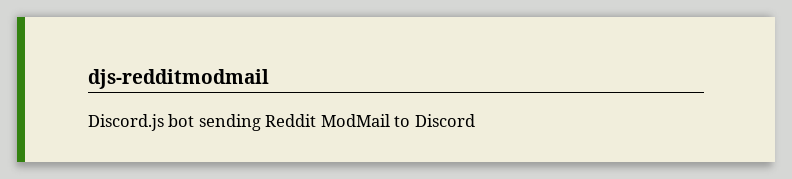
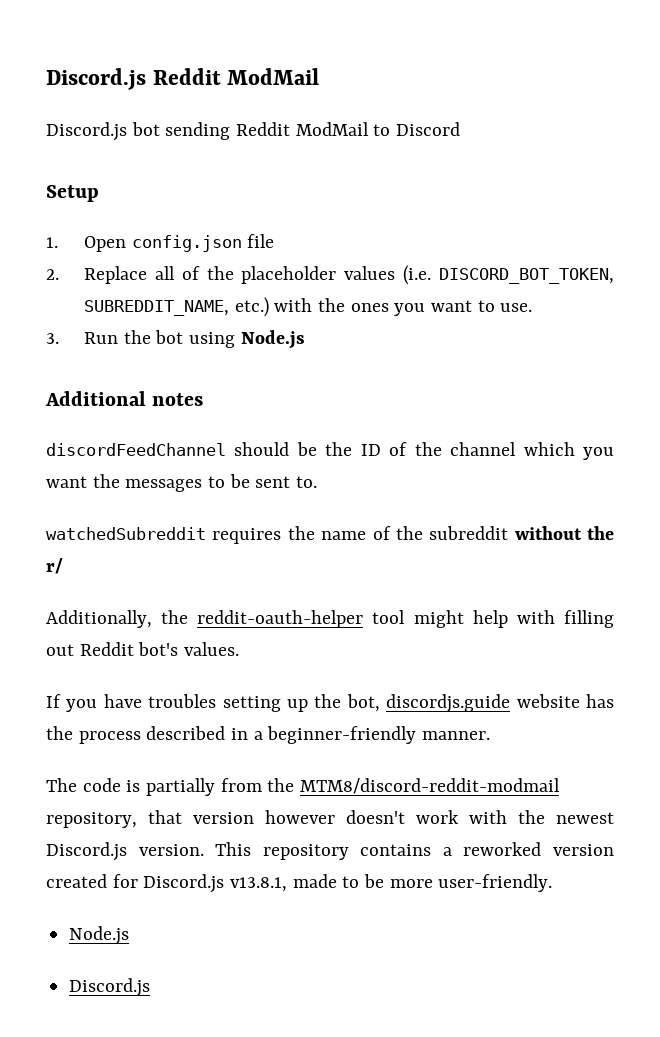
[88,69,269,89] djs-redditmodmail -> [46,68,320,90] Discord.js Reddit ModMail
(475, 120) none -> [46,185,99,202] [46,234,275,252] [46,265,614,285] [84,297,533,317] [46,330,305,349] [45,391,204,406] [46,442,615,460] [46,474,318,492] [46,526,614,544] [46,558,63,574] [46,610,614,628] [46,642,240,656] [46,694,614,713] [46,726,491,744] [46,778,561,796] [46,810,614,828] [46,842,614,861] [46,874,553,893] [69,926,130,945] [69,978,151,997] // Setup // 1. Open config.json file // 2. Replace all of the placeholder values (i.e. DISCORD_BOT_TOKEN, SUBREDDIT_NAME, etc.) with the ones you want to use. // 3. Run the bot using Node.js // Additional notes // discordFeedChannel should be the ID of the channel which you want the messages to be sent to. // watchedSubreddit requires the name of the subreddit without the r/ // Additionally, the reddit-oauth-helper tool might help with filling out Reddit bot's values. // If you have troubles setting up the bot, discordjs.guide website has the process described in a beginner-friendly manner. // The code is partially from the MTM8/discord-reddit-modmail repository, that version however doesn't work with the newest Discord.js version. This repository contains a reworked version created for Discord.js v13.8.1, made to be more user-friendly. // Node.js // Discord.js

